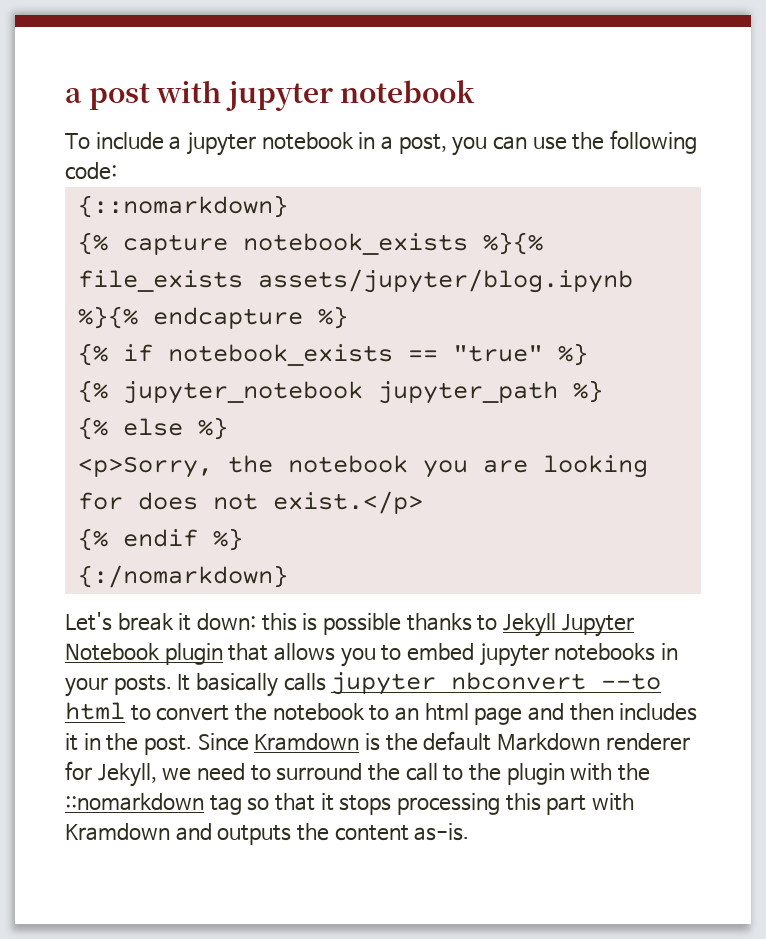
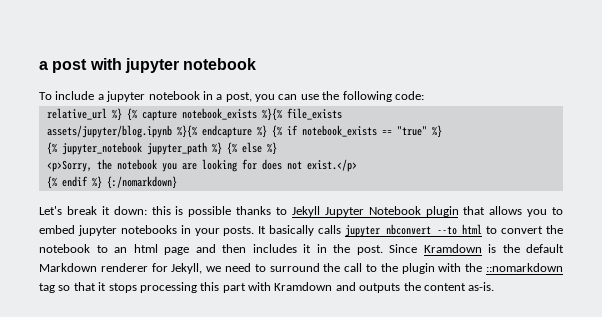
[77,195,288,218] {::nomarkdown} // -> [46,108,122,121] relative_url %}
(243, 281) none -> (342, 114) //
(348, 317) // -> (267, 131) none
(603, 391) // -> (222, 148) none
(243, 539) // -> (102, 182) none

